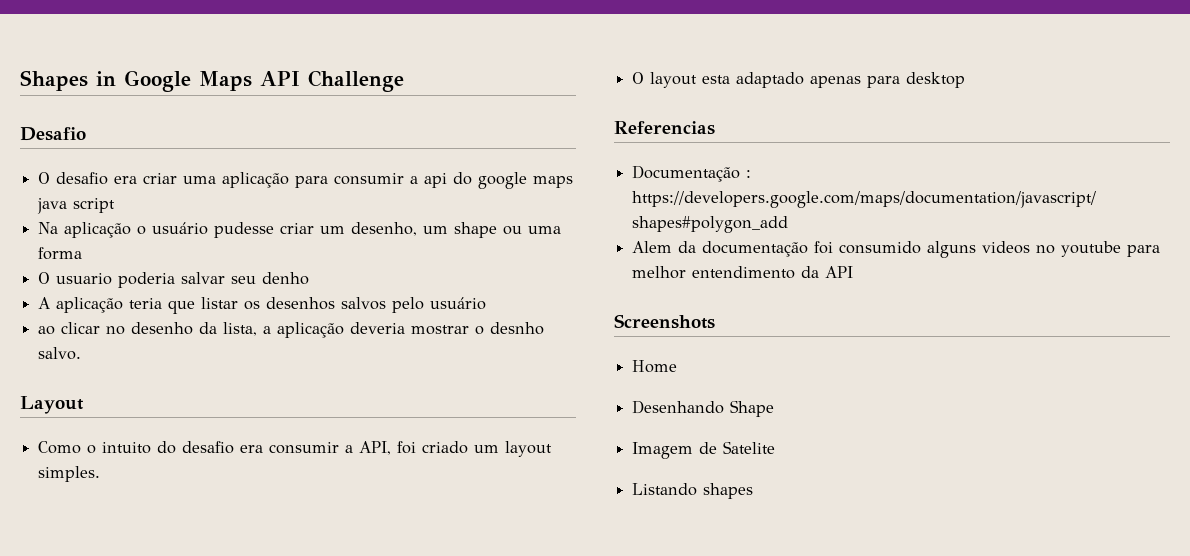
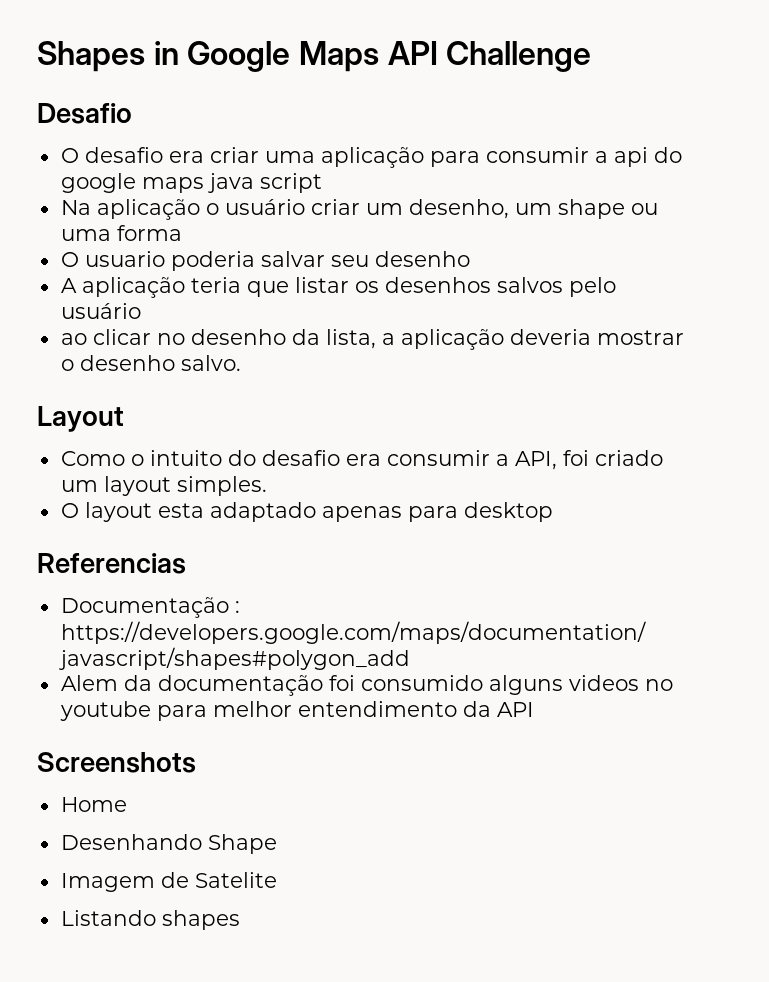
[214,222,275,238] pudesse -> (305, 207) none
[262,272,310,285] denho -> [374,251,470,267] desenho
[490,322,545,335] desnho -> [79,355,175,371] desenho

